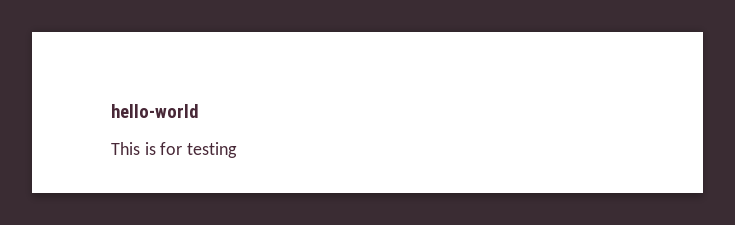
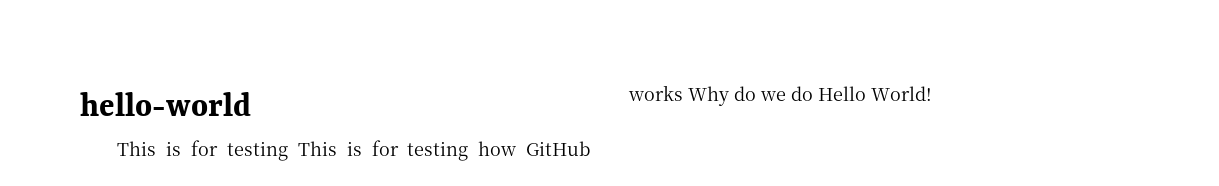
(238, 150) none -> [297,140,590,161] [628,85,932,106] This is for testing how GitHub works Why do we do Hello World!

